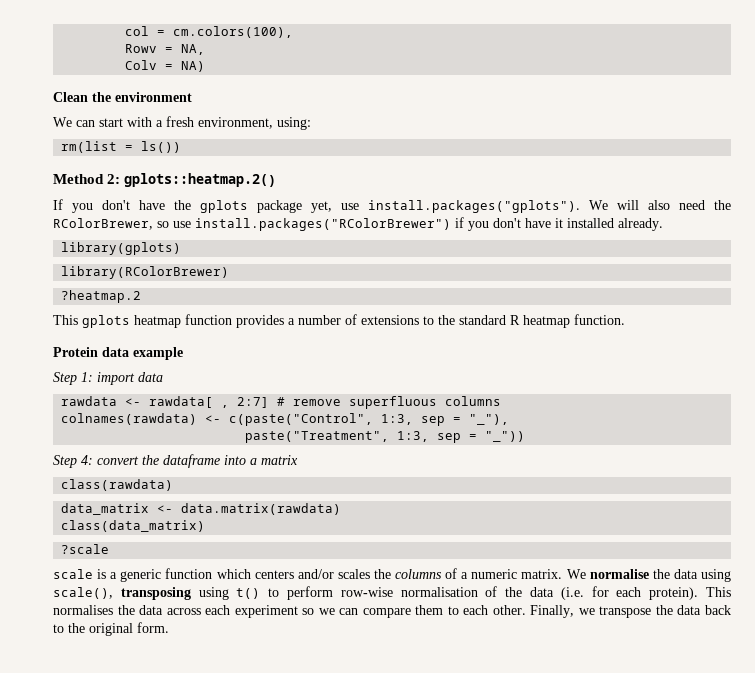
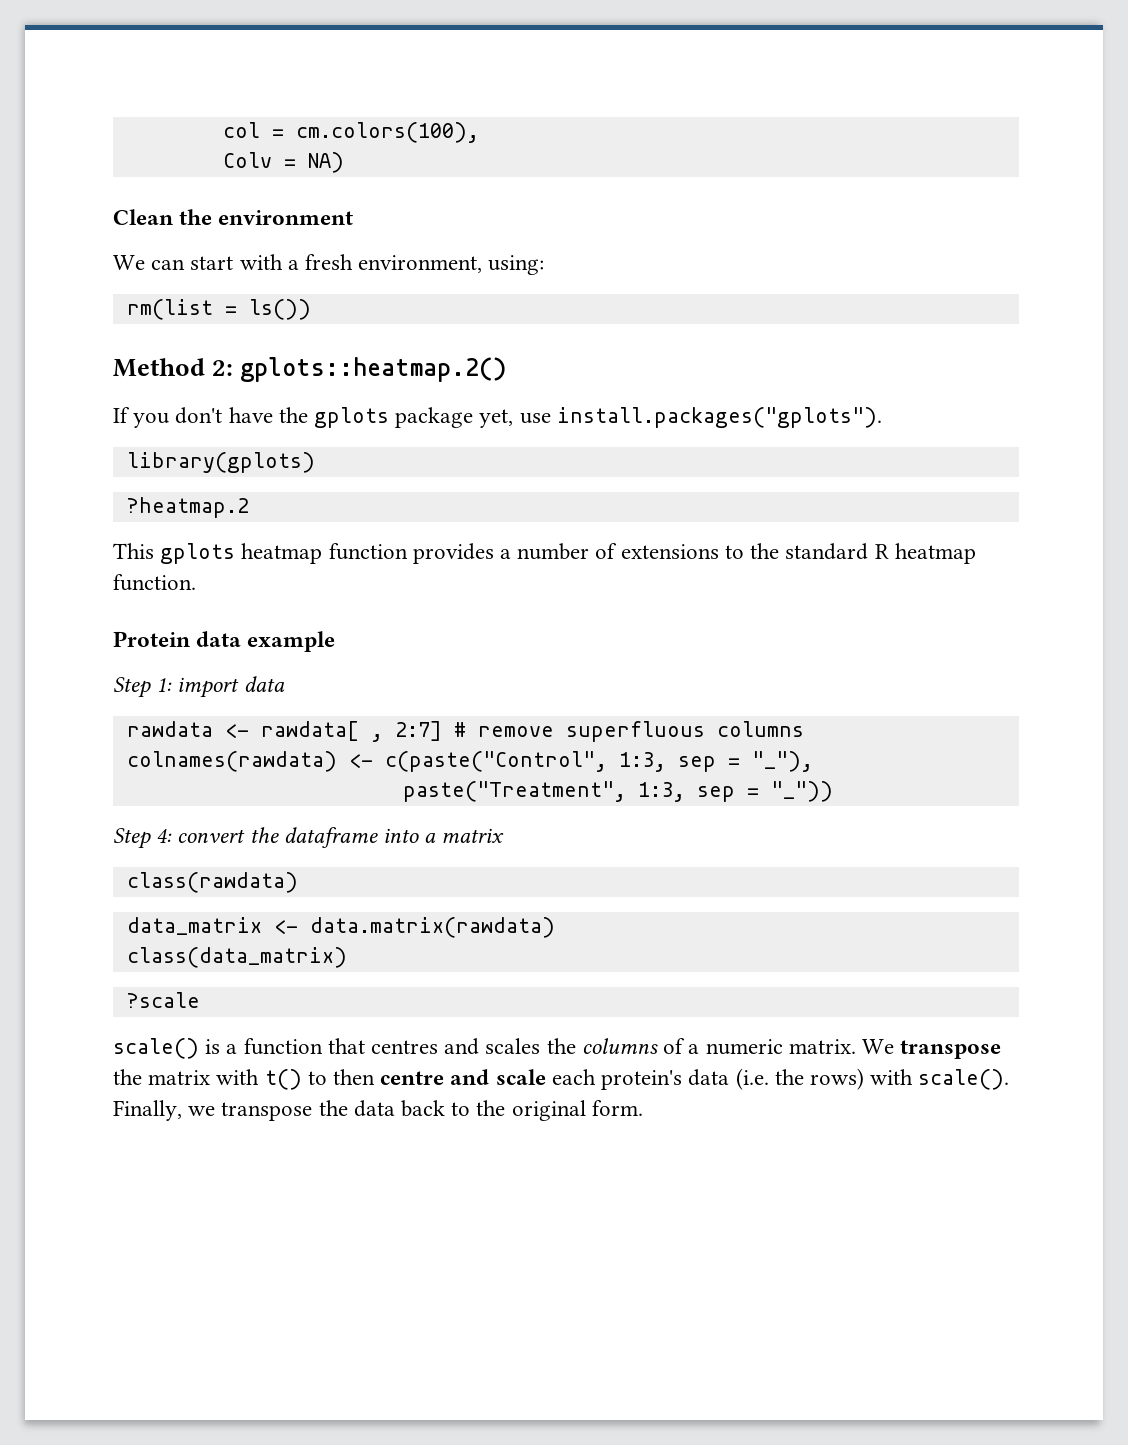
[125,44,206,55] // Rowv = NA, -> (479, 132) none
[589,200,731,210] [53,217,663,231] We will also need the RColorBrewer, so use install.packages("RColorBrewer") if you don't have it installed already. -> (882, 417) none
[61,266,230,279] // library(RColorBrewer) -> (315, 462) none
[53,569,93,579] scale -> [113,1038,199,1059] scale()
[120,568,334,582] generic function which centers and/or -> [243,1038,480,1055] function that centres and
[589,569,731,582] [53,586,731,600] [53,605,526,618] normalise the data using scale(), transposing using t() to perform row-wise normalisation of the data (i.e. for each protein). This normalises the data across each experiment so we can compare them to each other. -> [900,1040,1002,1059] [113,1068,1010,1090] transpose the matrix with t() to then centre and scale each protein's data (i.e. the rows) with scale().

